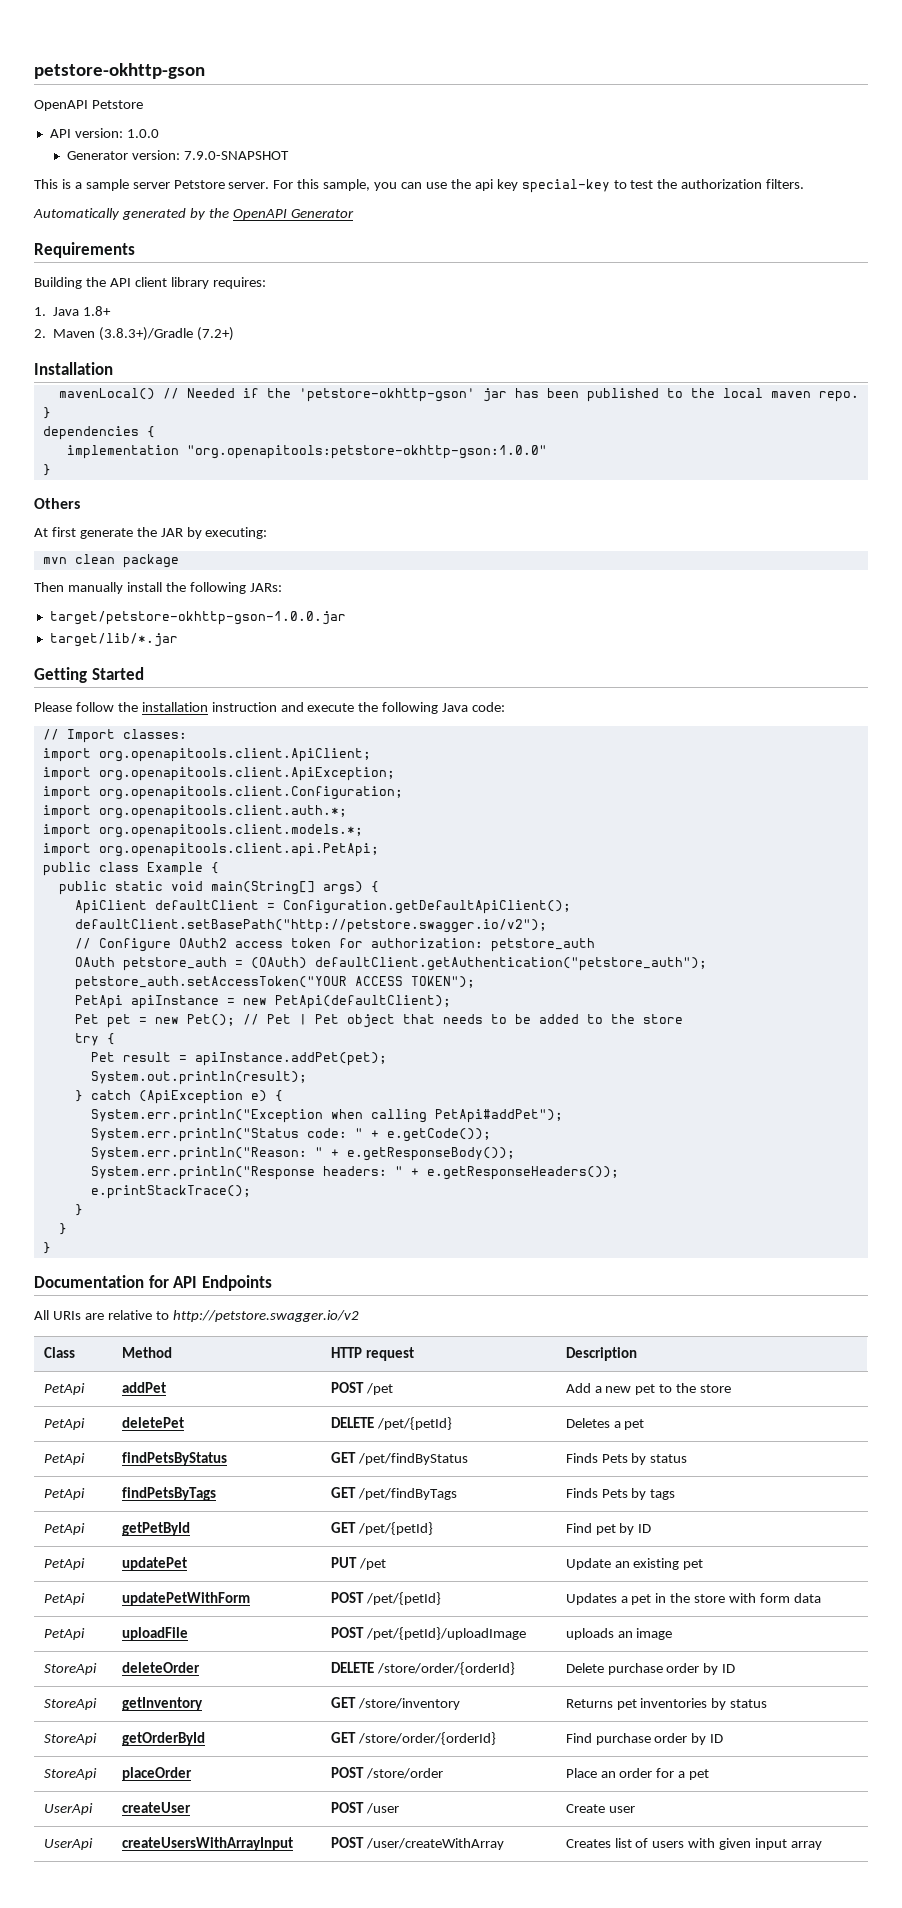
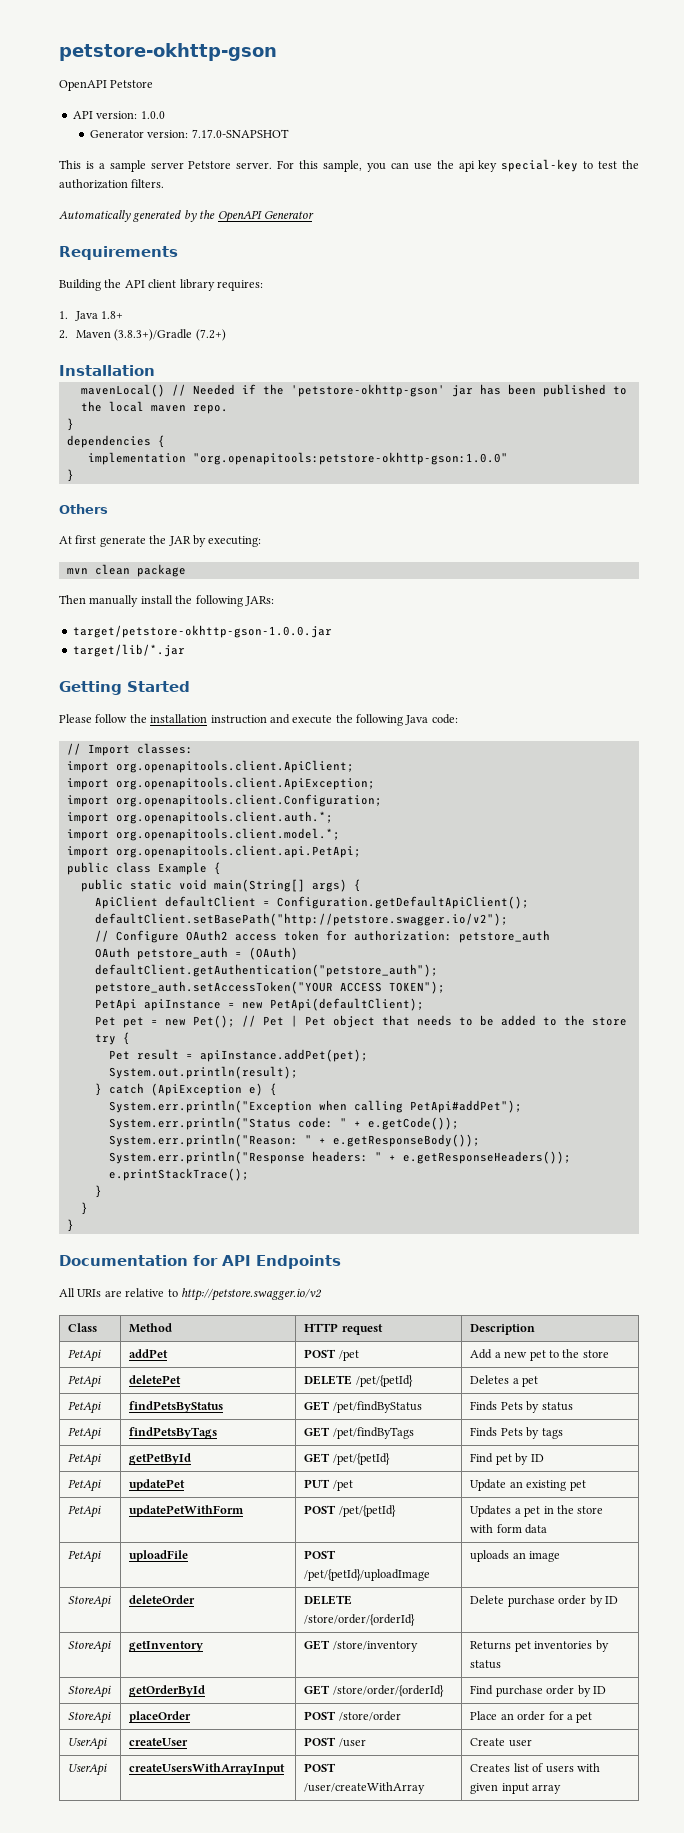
[184,151,290,160] 7.9.0-SNAPSHOT -> [191,129,289,138] 7.17.0-SNAPSHOT
[98,824,363,838] org.openapitools.client.models.*; -> [115,828,340,841] org.openapitools.client.model.*;

